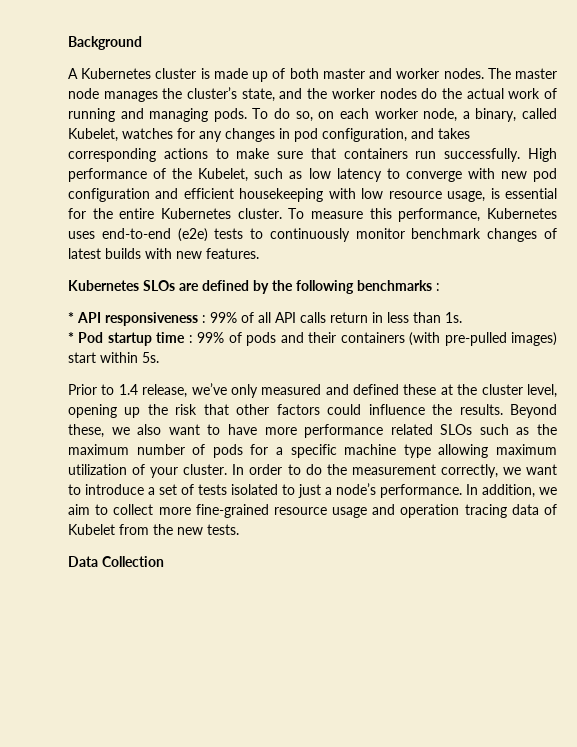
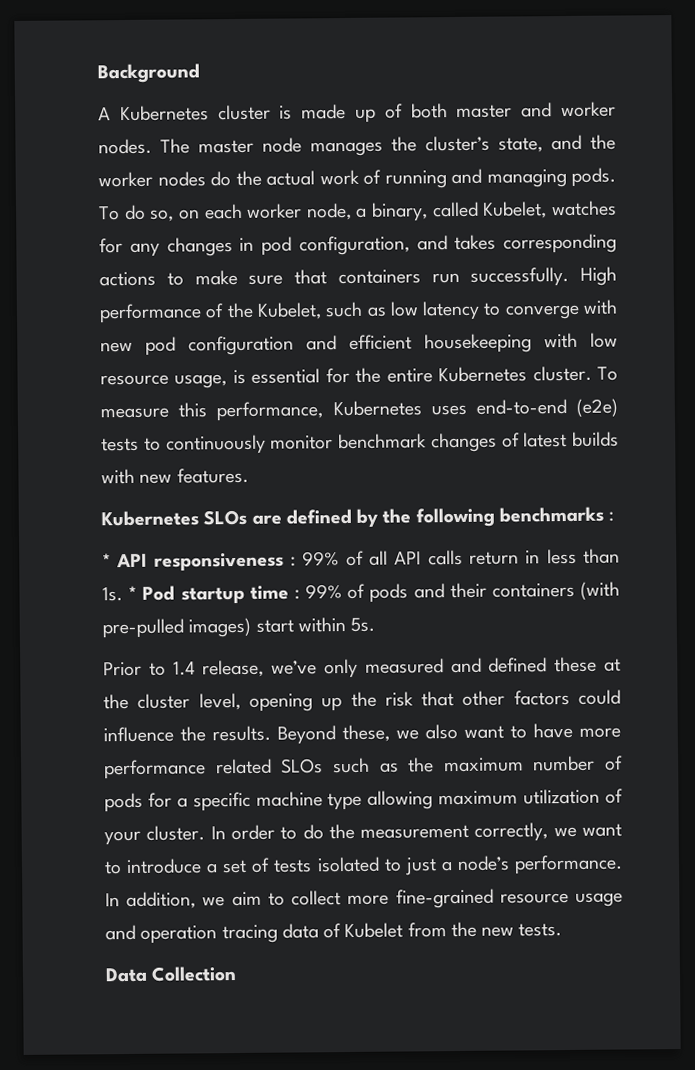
(462, 317) // -> (123, 594) none

